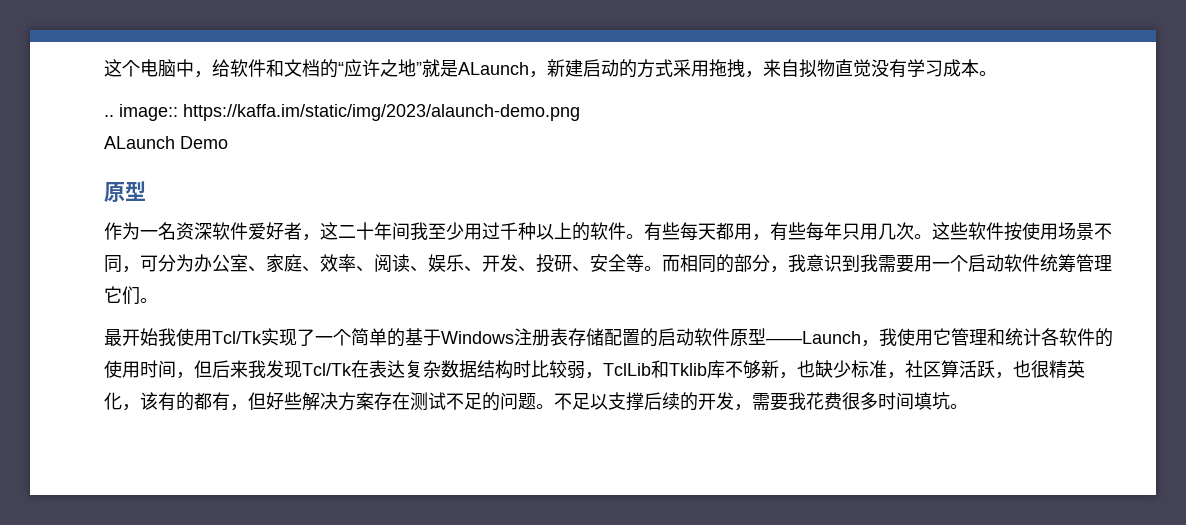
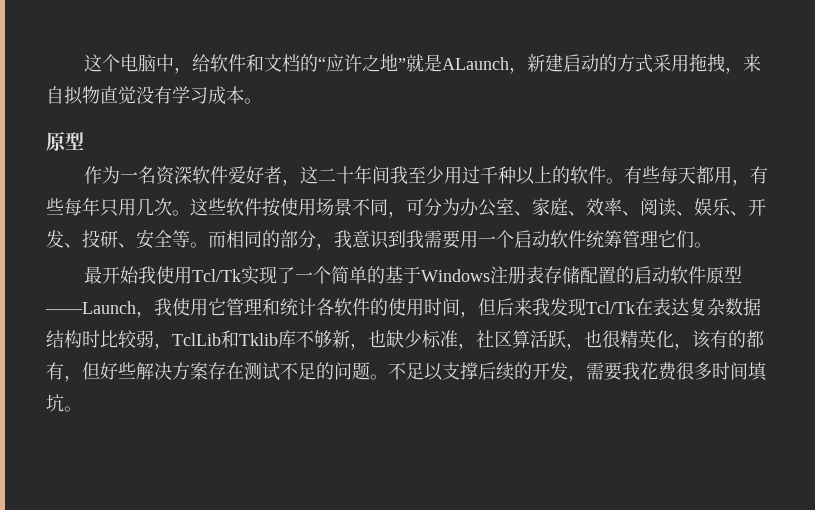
[104,104,580,121] [104,136,228,149] // .. image:: https://kaffa.im/static/img/2023/alaunch-demo.png // ALaunch Demo -> (262, 101) none

